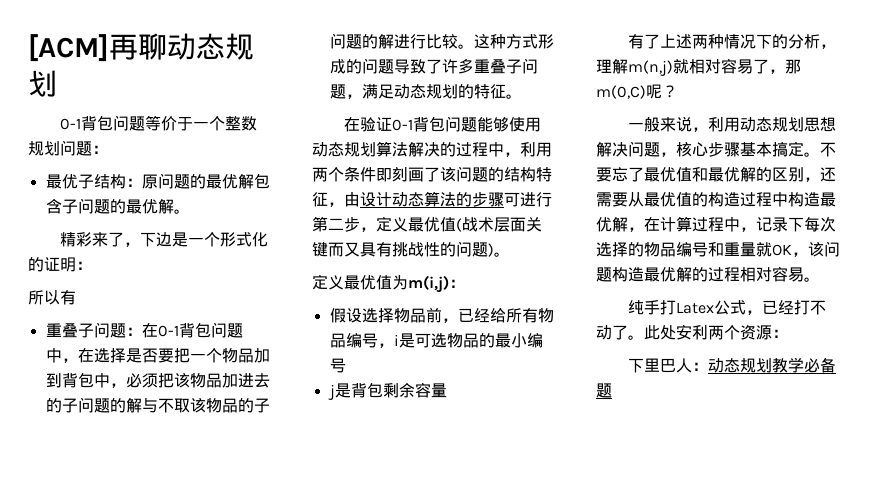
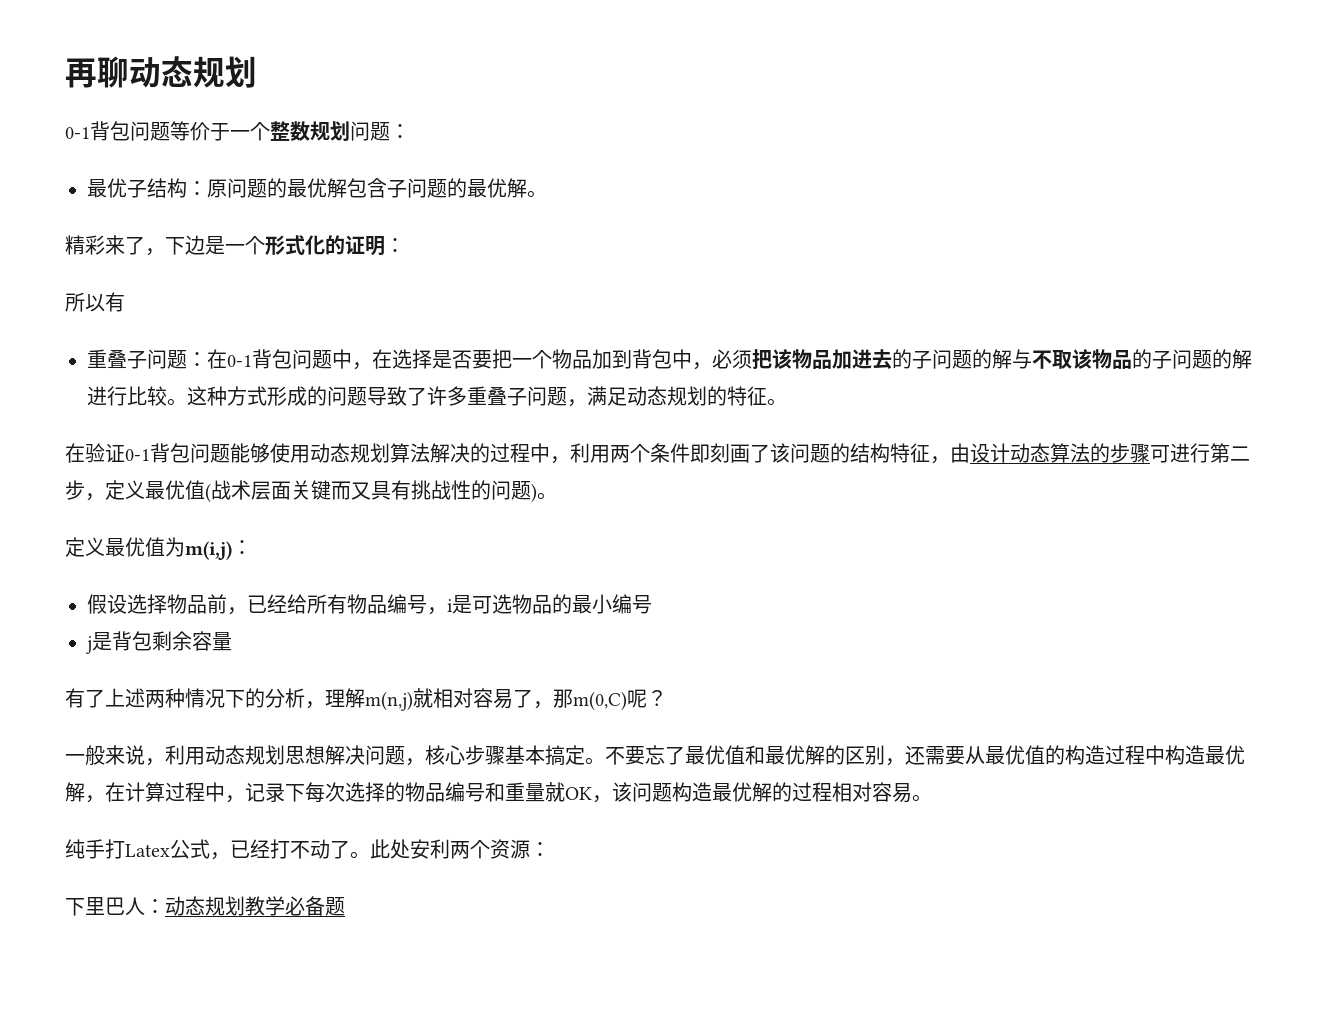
[28,34,109,62] [ACM] -> (65, 73) none

